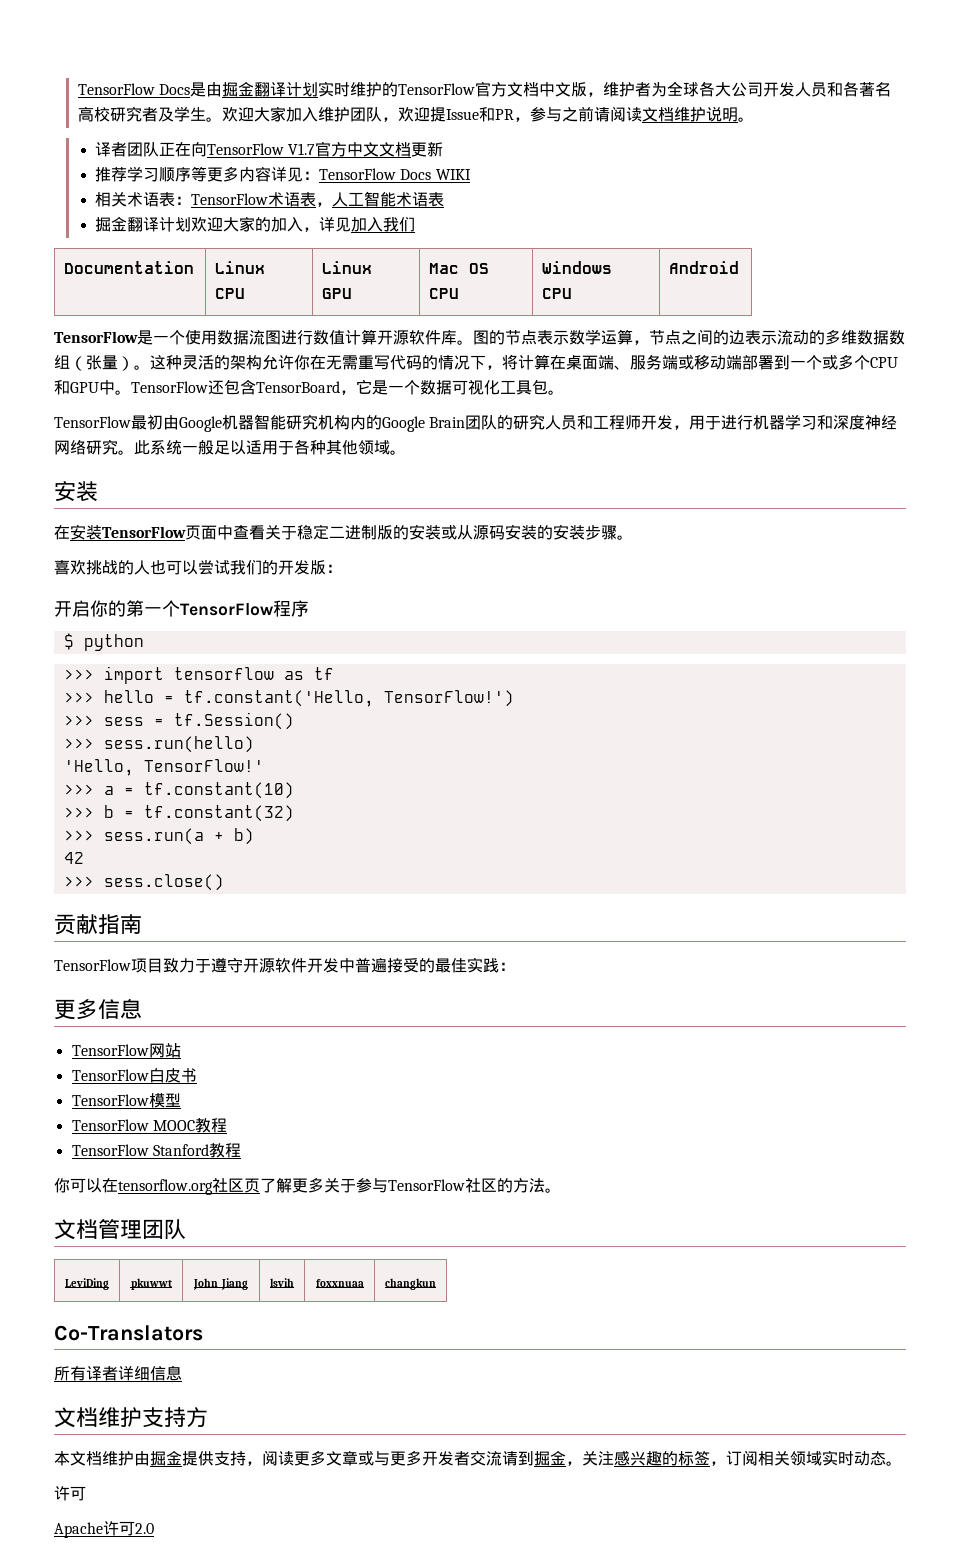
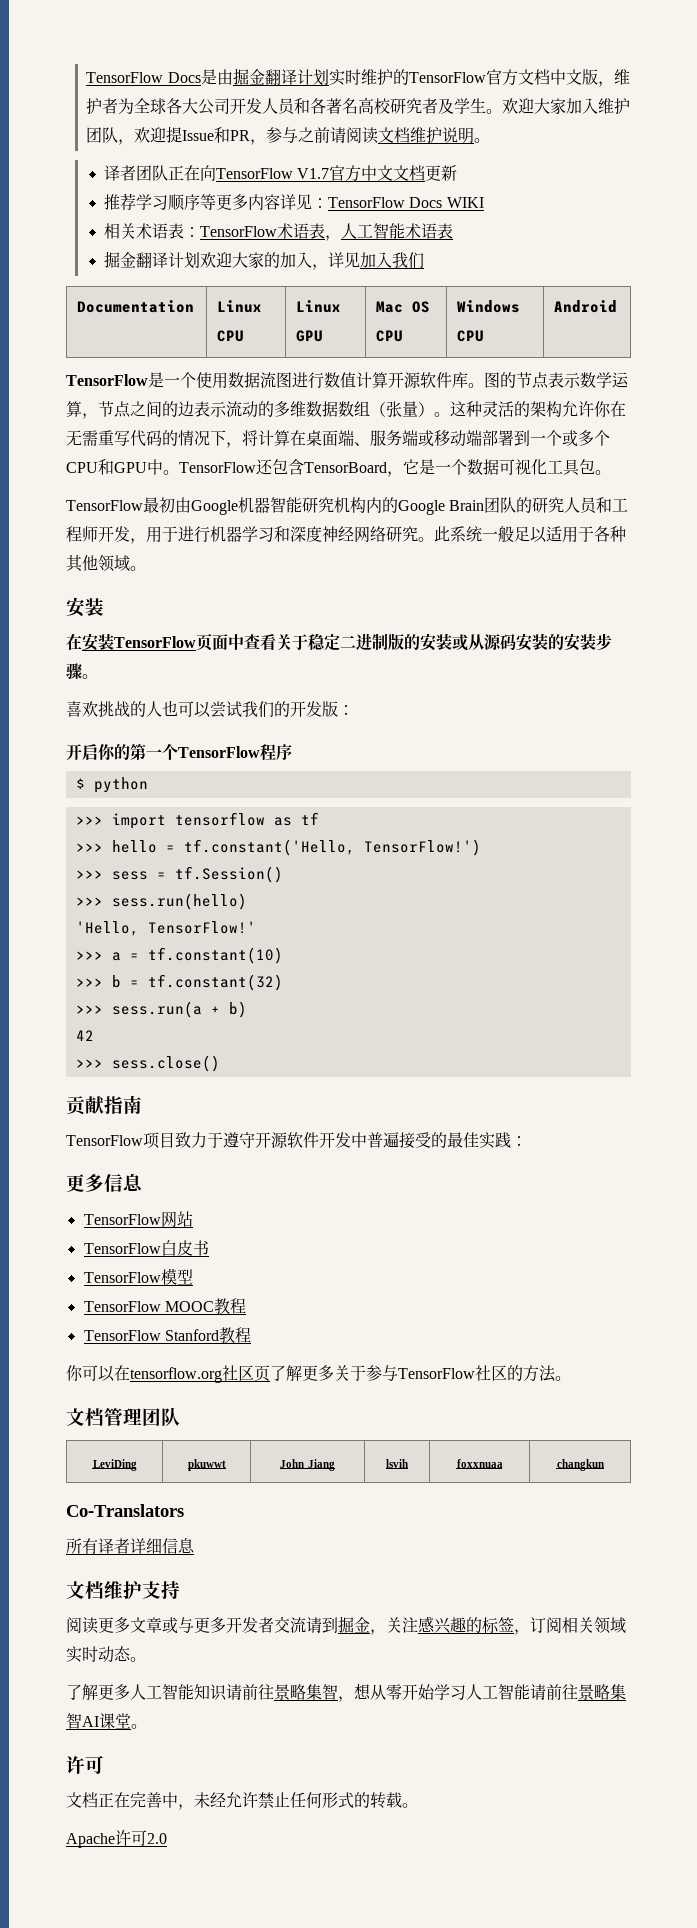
[186,1407,208,1427] [54,1451,262,1466] 方 // 本文档维护由掘金提供支持， -> (180, 1590) //
[54,1486,86,1501] 许可 -> [66,1683,626,1702] [66,1713,147,1729] [66,1755,104,1774] [66,1792,418,1810] 了解更多人工智能知识请前往景略集智，想从零开始学习人工智能请前往景略集智AI课堂。 // 许可 // 文档正在完善中，未经允许禁止任何形式的转载。

